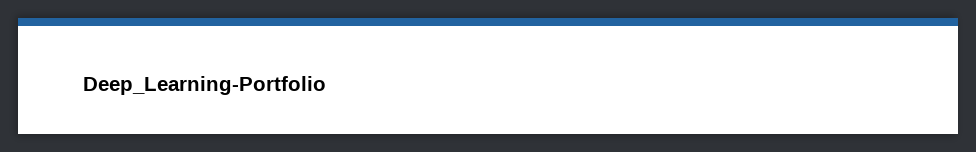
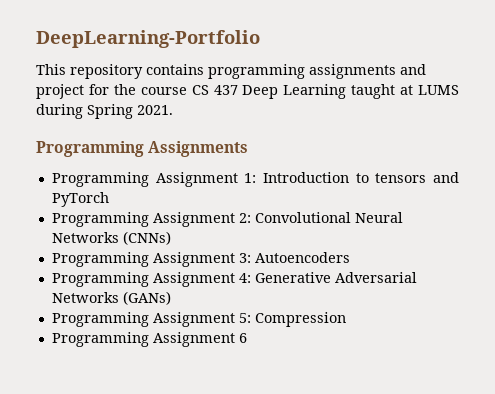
[83,76,326,95] Deep_Learning-Portfolio -> [36,30,260,48] [36,64,426,79] [36,84,459,99] [36,104,173,119] [36,141,249,157] [51,172,460,187] [51,192,109,207] [51,212,403,227] [51,231,171,245] [51,252,350,267] [51,272,417,287] [51,291,171,305] [51,312,346,327] [51,332,247,347] DeepLearning-Portfolio // This repository contains programming assignments and project for the course CS 437 Deep Learning taught at LUMS during Spring 2021. // Programming Assignments // Programming Assignment 1: Introduction to tensors and PyTorch // Programming Assignment 2: Convolutional Neural Networks (CNNs) // Programming Assignment 3: Autoencoders // Programming Assignment 4: Generative Adversarial Networks (GANs) // Programming Assignment 5: Compression // Programming Assignment 6

